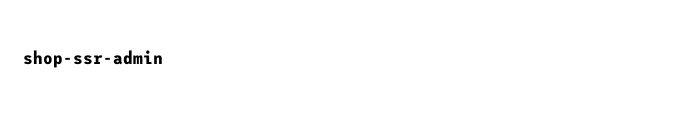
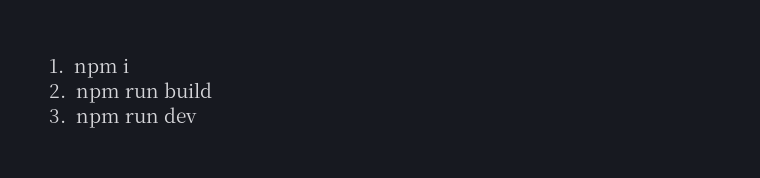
[23,50,163,68] shop-ssr-admin -> [49,58,129,78] [49,82,212,103] [49,107,197,128] 1. npm i // 2. npm run build // 3. npm run dev

